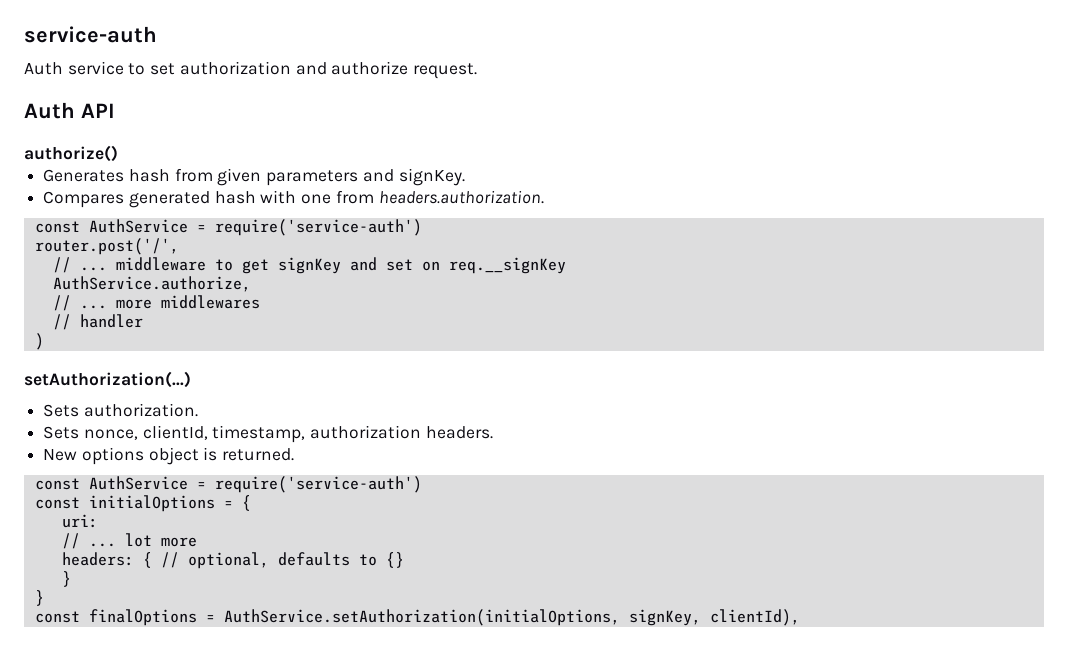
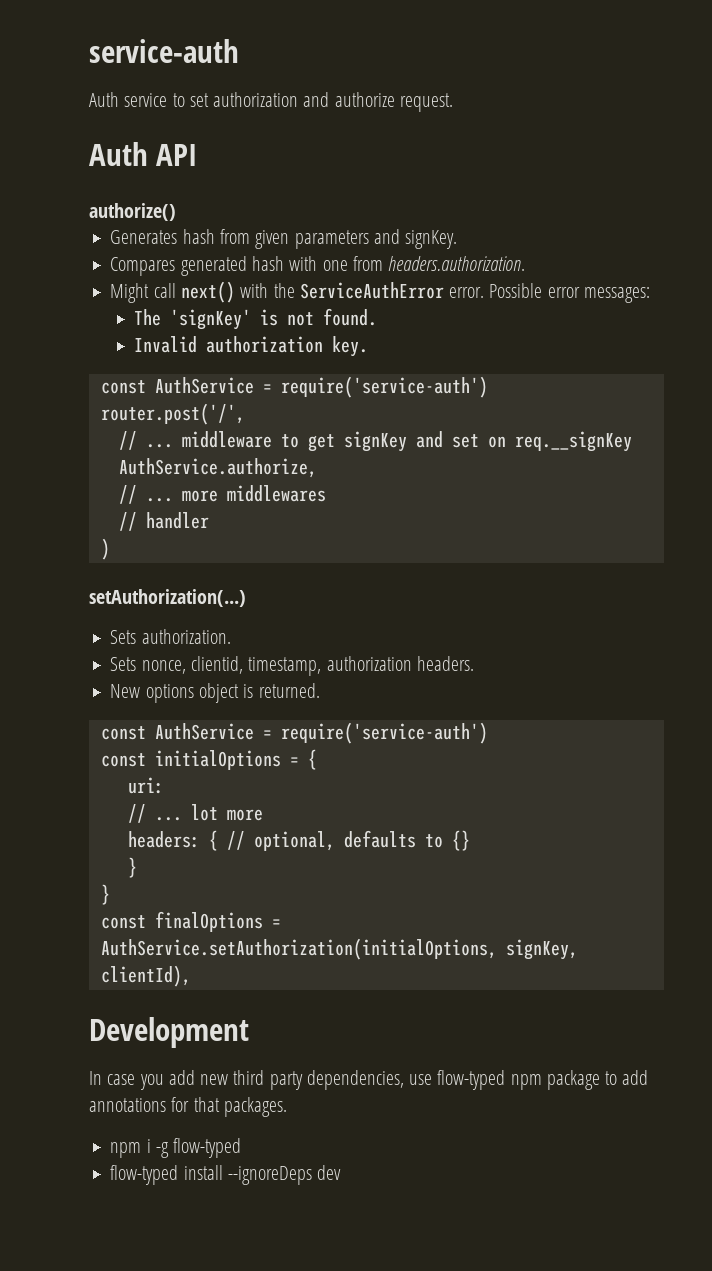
(544, 197) none -> [110,281,650,303] [134,308,378,330] [134,336,369,357] // Might call next() with the ServiceAuthError error. Possible error messages: // The 'signKey' is not found. // Invalid authorization key.
[142,425,208,440] clientId, -> [190,656,243,674] clientid,
(800, 617) none -> [89,1017,249,1048] [89,1070,649,1090] [89,1097,287,1117] [110,1138,242,1158] [110,1165,342,1185] // Development // In case you add new third party dependencies, use flow-typed npm package to add annotations for that packages. // npm i -g flow-typed // flow-typed install --ignoreDeps dev

